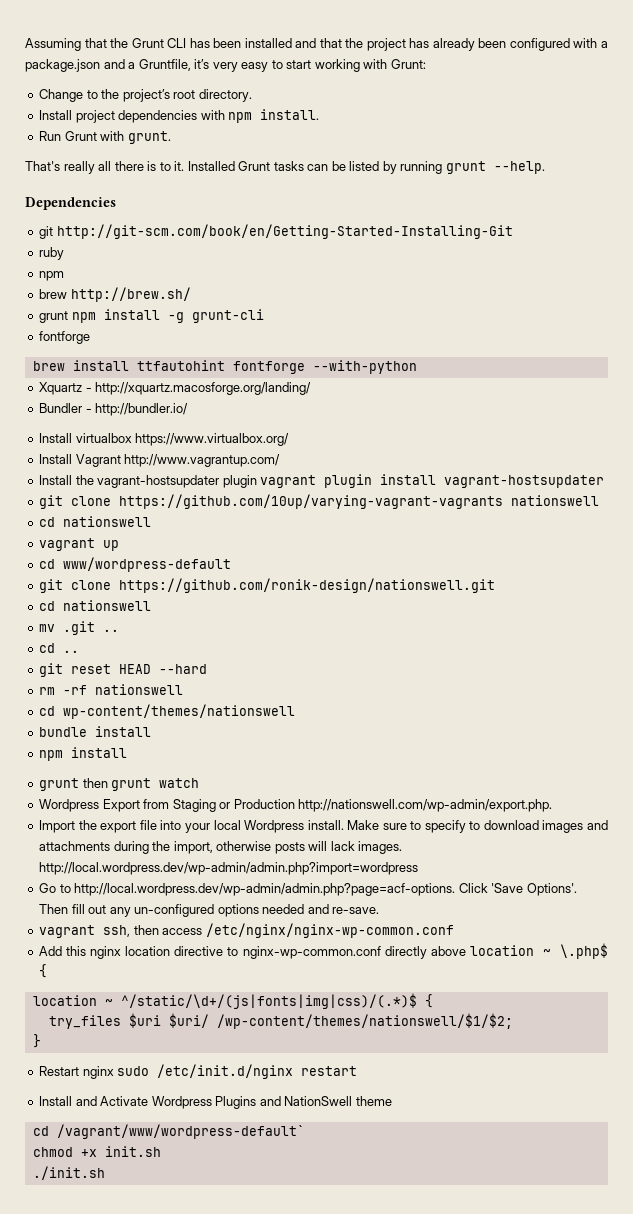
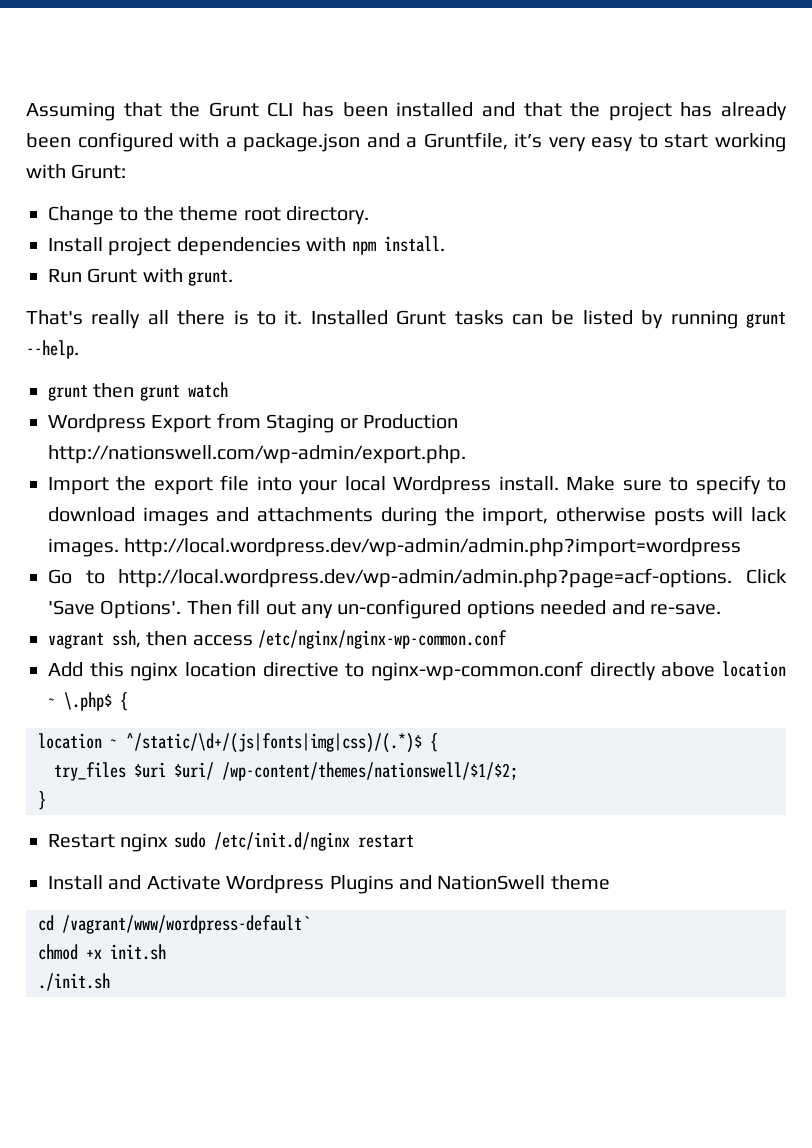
[122,89,170,102] project’s -> [179,206,239,221] theme
[25,197,116,210] [39,224,513,239] [39,247,65,260] [39,271,65,281] [39,287,191,302] [39,309,264,323] [39,331,91,344] [32,360,417,374] [39,382,312,395] [39,403,189,416] [39,433,290,446] [39,454,281,467] [39,474,605,488] [39,494,600,509] [39,516,152,527] [39,538,120,551] [39,557,232,572] [39,578,496,593] [39,600,152,611] [39,621,120,635] [39,643,80,653] [39,663,208,677] [39,684,184,695] [39,704,296,719] [39,726,152,737] [39,747,128,761] // Dependencies // git http://git-scm.com/book/en/Getting-Started-Installing-Git // ruby // npm // brew http://brew.sh/ // grunt npm install -g grunt-cli // fontforge // brew install ttfautohint fontforge --with-python // Xquartz - http://xquartz.macosforge.org/landing/ // Bundler - http://bundler.io/ // Install virtualbox https://www.virtualbox.org/ // Install Vagrant http://www.vagrantup.com/ // Install the vagrant-hostsupdater plugin vagrant plugin install vagrant-hostsupdater // git clone https://github.com/10up/varying-vagrant-vagrants nationswell // cd nationswell // vagrant up // cd www/wordpress-default // git clone https://github.com/ronik-design/nationswell.git // cd nationswell // mv .git .. // cd .. // git reset HEAD --hard // rm -rf nationswell // cd wp-content/themes/nationswell // bundle install // npm install -> (79, 349) none

